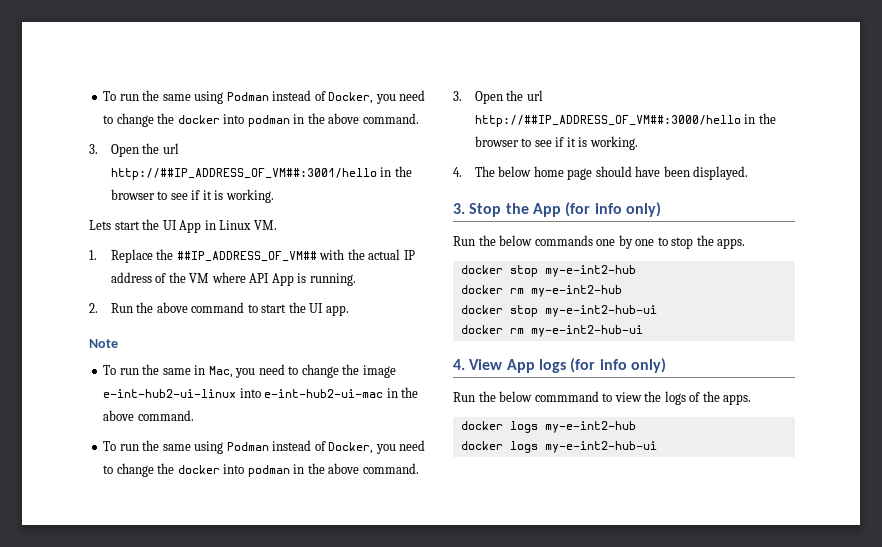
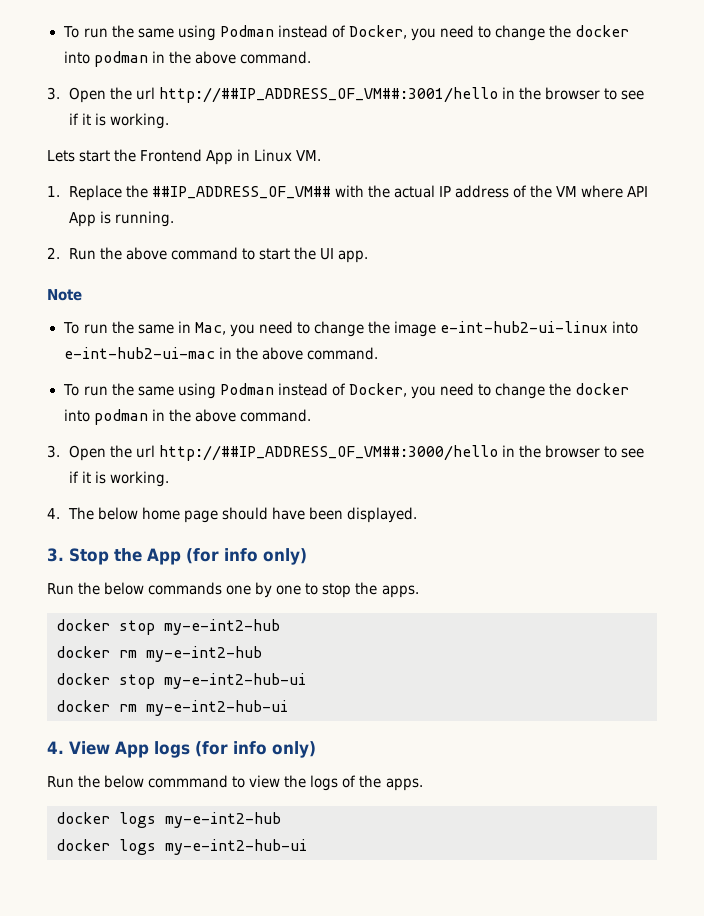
[162,220,177,230] UI -> [140,149,203,162] Frontend

